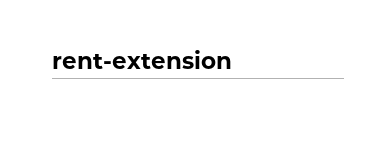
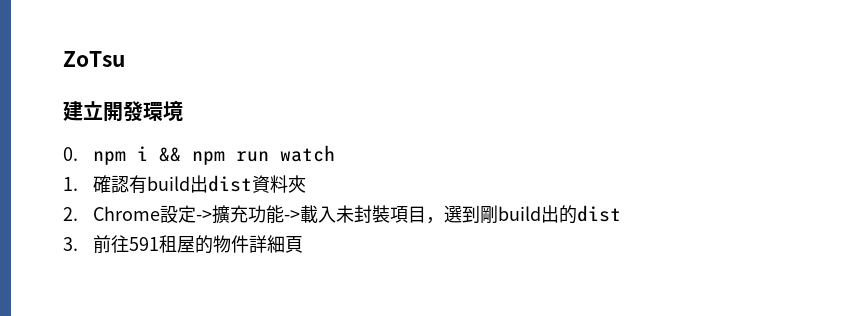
[52,50,232,69] rent-extension -> [63,51,125,67] [63,101,183,122] [63,145,336,165] [63,175,307,194] [63,205,622,224] [63,235,304,254] ZoTsu // 建立開發環境 // 0. npm i && npm run watch // 1.確認有build出dist資料夾 // 2. Chrome設定->擴充功能->載入未封裝項目，選到剛build出的dist // 3.前往591租屋的物件詳細頁

